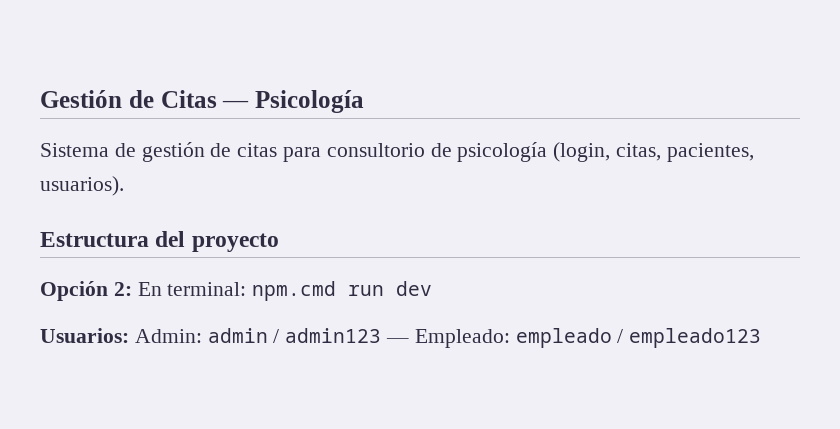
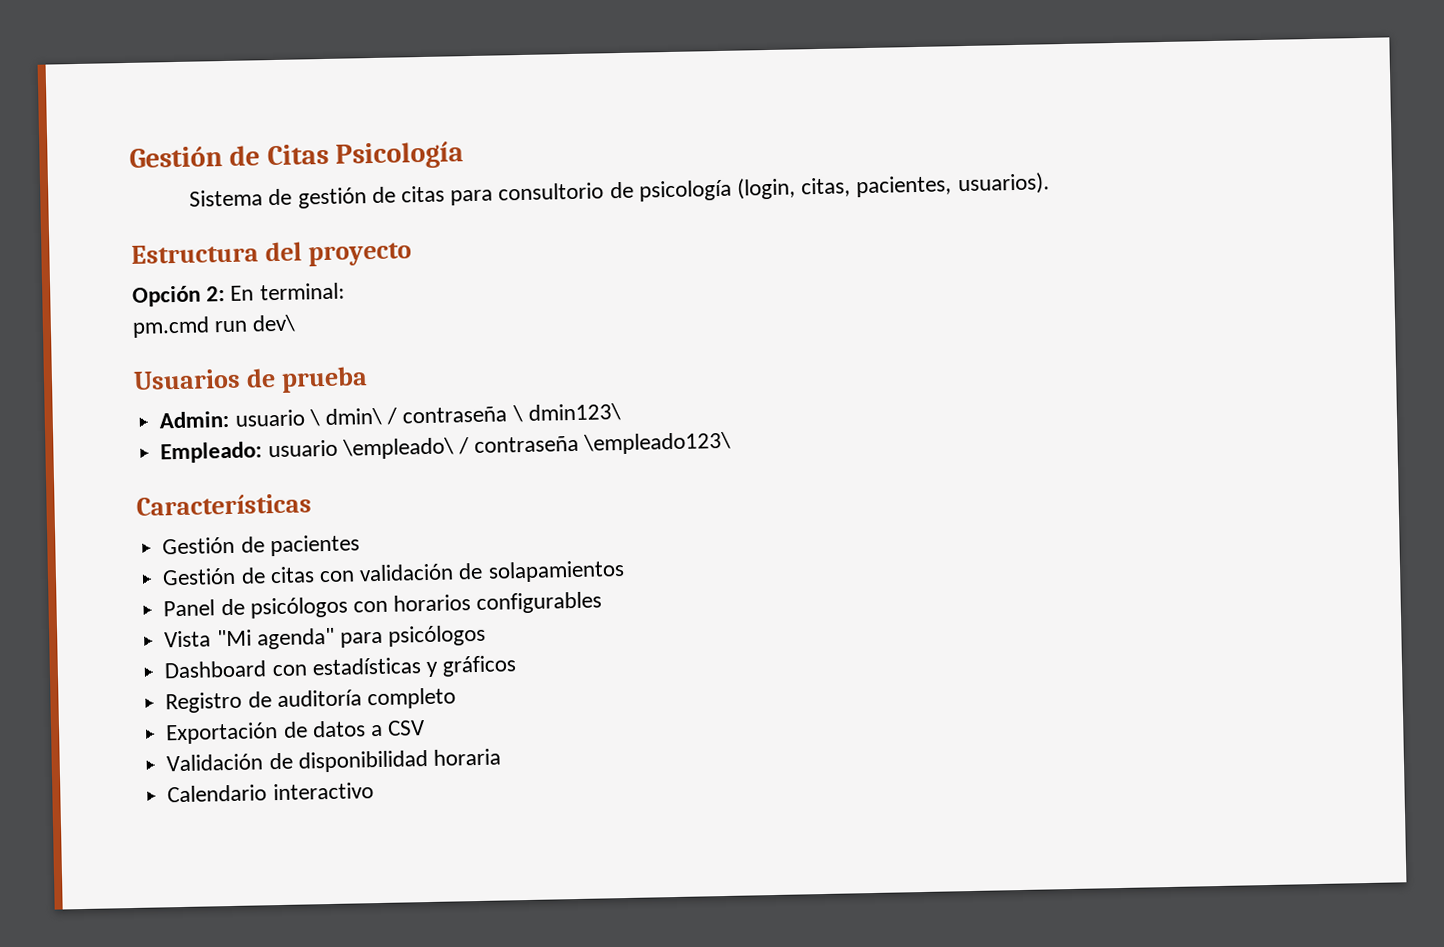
[222,100,250,108] — -> (329, 154) none
[252,281,433,301] [40,328,762,348] npm.cmd run dev // Usuarios: Admin: admin / admin123 — Empleado: empleado / empleado123 -> [132,314,297,338] [133,366,368,393] [159,403,621,429] [160,431,732,464] [136,493,312,516] [162,534,360,557] [162,560,625,586] [163,591,603,619] [164,624,487,650] [164,655,518,679] [165,687,456,714] [165,720,426,745] [166,748,501,773] [167,782,374,803] // pm.cmd run dev\ // Usuarios de prueba // Admin: usuario \ dmin\ / contraseña \ dmin123\ // Empleado: usuario \empleado\ / contraseña \empleado123\ // Características // Gestión de pacientes // Gestión de citas con validación de solapamientos // Panel de psicólogos con horarios configurables // Vista "Mi agenda" para psicólogos // Dashboard con estadísticas y gráficos // Registro de auditoría completo // Exportación de datos a CSV // Validación de disponibilidad horaria // Calendario interactivo

